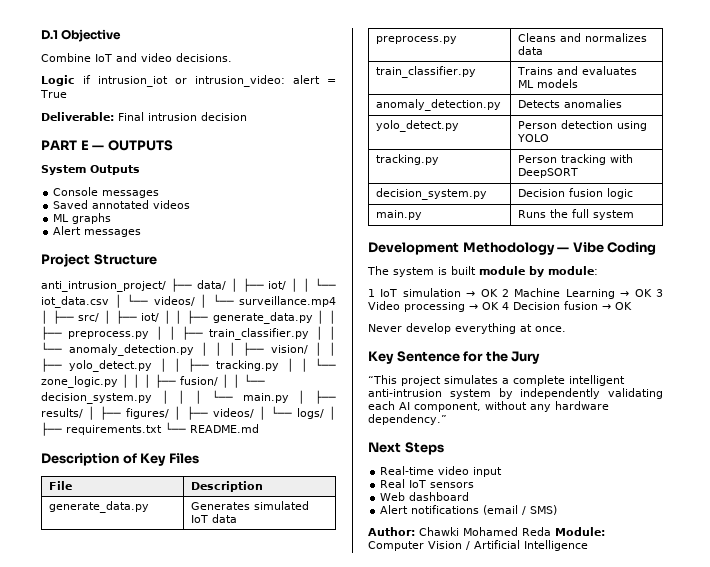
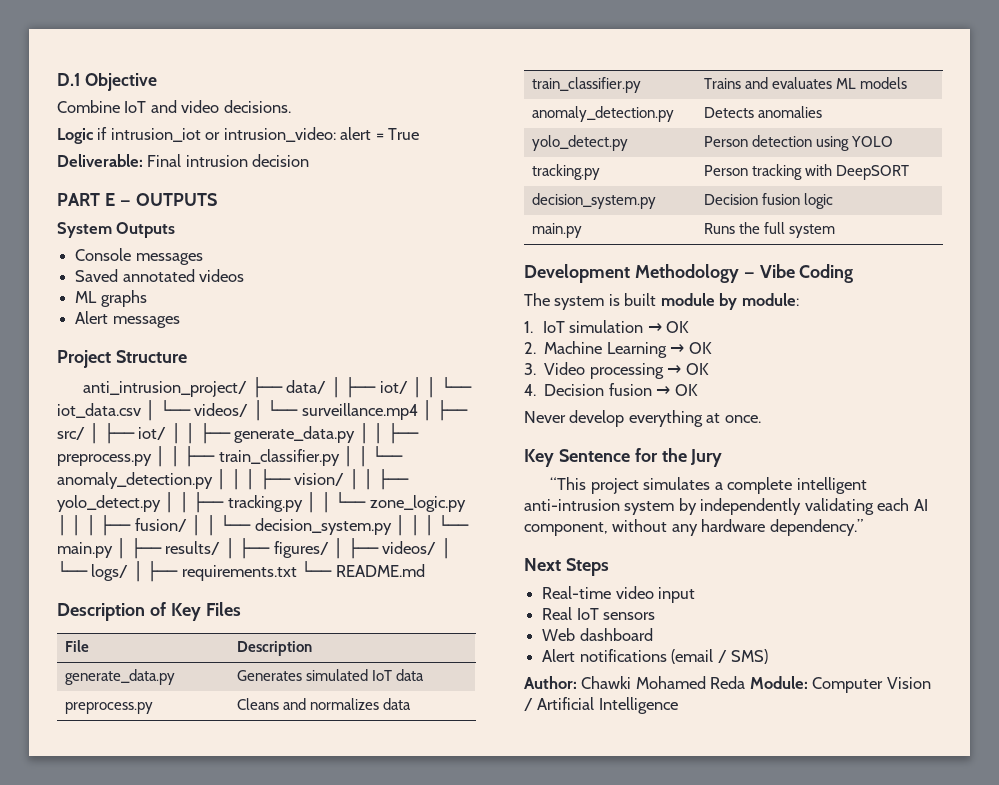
[368,289,375,297] 1 -> [524,321,533,333] 1.
[502,289,509,297] 2 -> [524,342,536,354] // 2.
[656,289,663,297] 3 -> [524,363,536,375] // 3.
[502,302,509,310] 4 -> [524,384,536,396] // 4.

